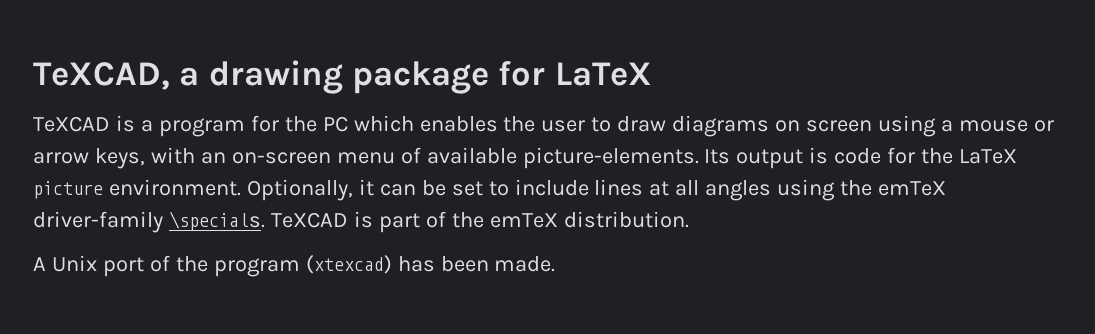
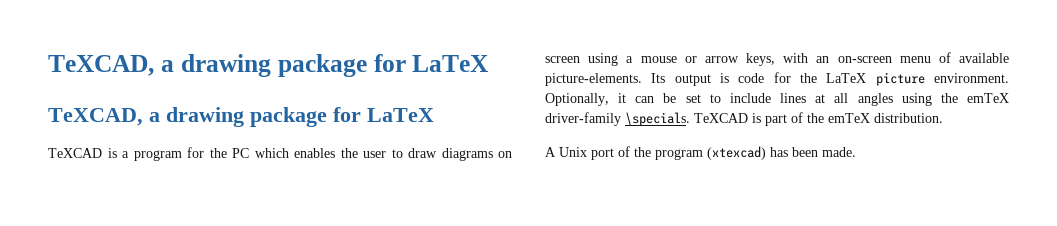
[33,60,652,94] TeXCAD, a drawing package for LaTeX -> [48,54,490,77] [48,107,434,127] TeXCAD, a drawing package for LaTeX // TeXCAD, a drawing package for LaTeX

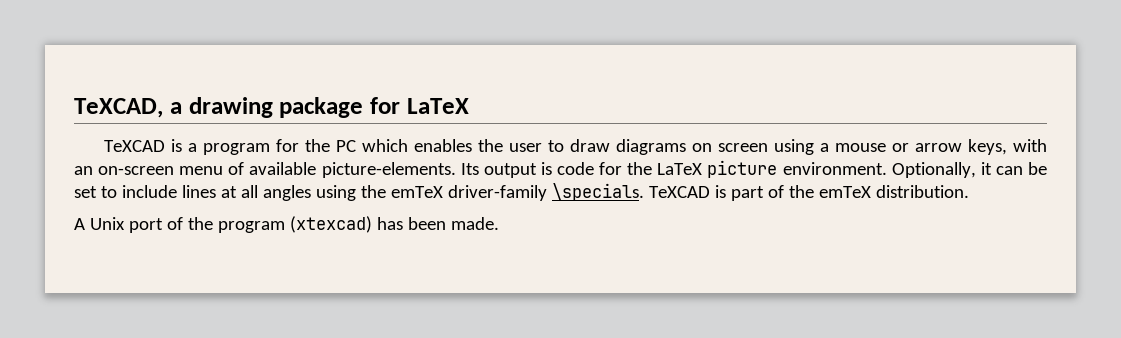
[48,54,490,77] [48,107,434,127] TeXCAD, a drawing package for LaTeX // TeXCAD, a drawing package for LaTeX -> [74,97,469,118] TeXCAD, a drawing package for LaTeX

